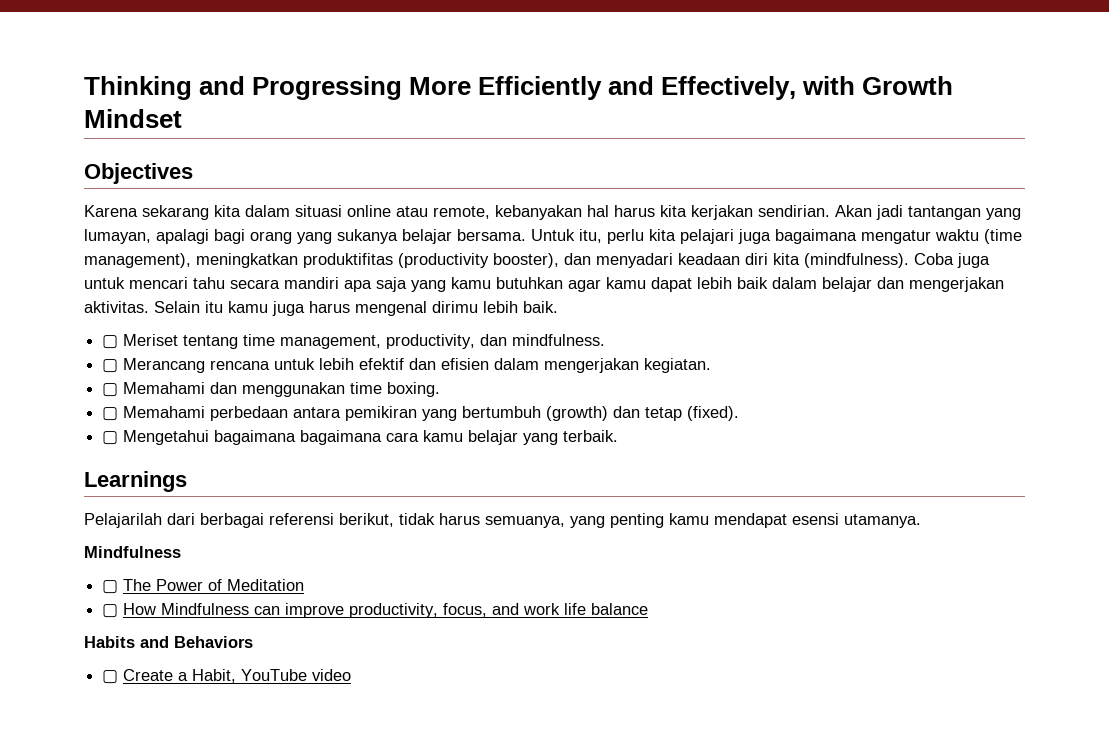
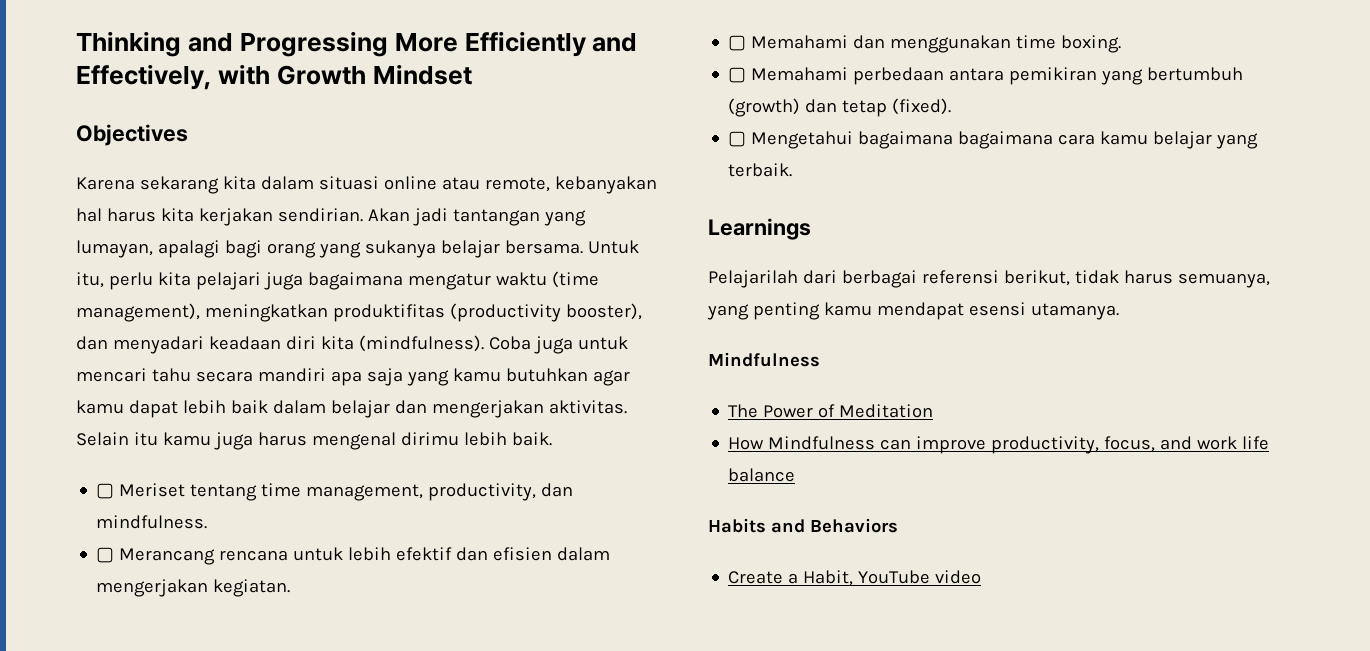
[102,580,119,594] ▢ -> (820, 359) none
[102,604,119,618] ▢ -> (934, 411) none
[102,670,119,684] ▢ -> (898, 525) none

